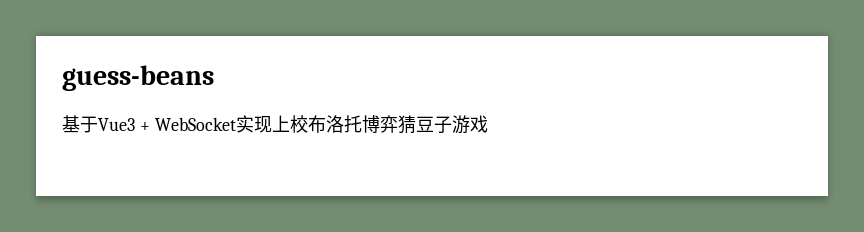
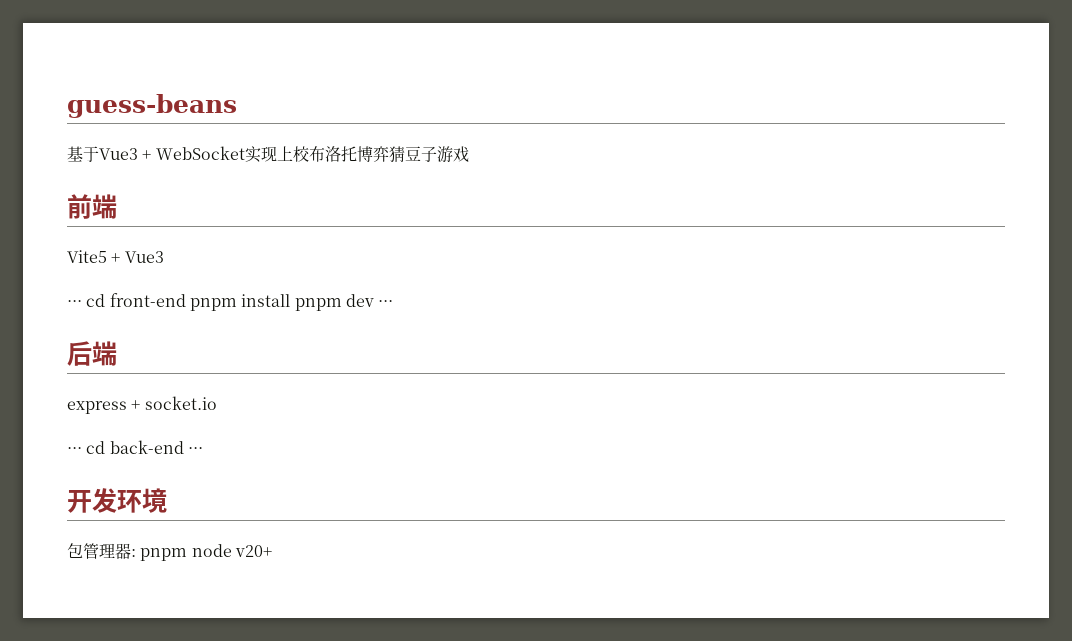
(488, 124) none -> [67,194,117,219] [67,250,164,263] [67,293,394,311] [67,341,117,366] [67,396,217,414] [67,440,203,454] [67,488,167,513] [67,543,272,561] // 前端 // Vite5 + Vue3 // ··· cd front-end pnpm install pnpm dev ··· // 后端 // express + socket.io // ··· cd back-end ··· // 开发环境 // 包管理器: pnpm node v20+

